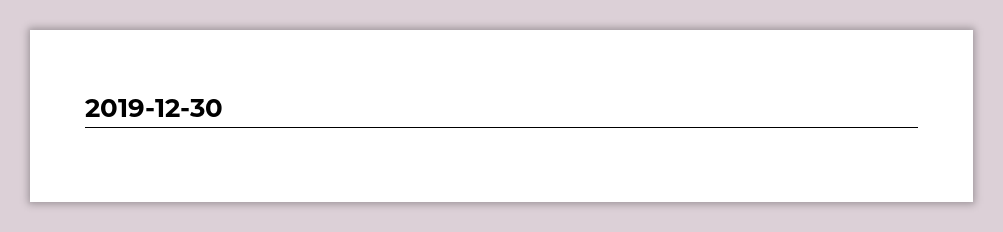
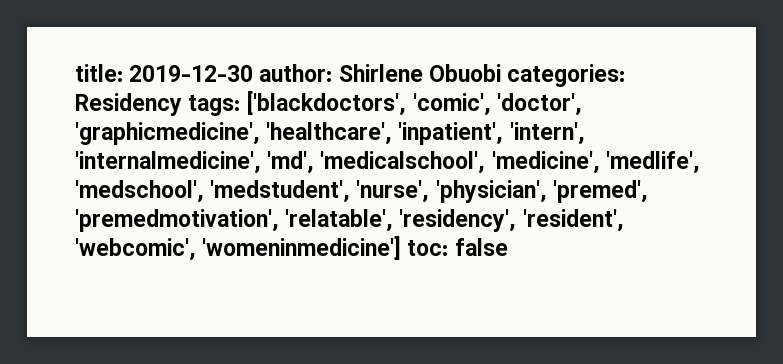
[85,99,223,117] 2019-12-30 -> [75,64,626,87] [75,91,582,116] [75,122,585,145] [75,151,700,174] [75,180,648,203] [75,209,624,232] [75,236,508,261] title: 2019-12-30 author: Shirlene Obuobi categories: Residency tags: ['blackdoctors', 'comic', 'doctor', 'graphicmedicine', 'healthcare', 'inpatient', 'intern', 'internalmedicine', 'md', 'medicalschool', 'medicine', 'medlife', 'medschool', 'medstudent', 'nurse', 'physician', 'premed', 'premedmotivation', 'relatable', 'residency', 'resident', 'webcomic', 'womeninmedicine'] toc: false

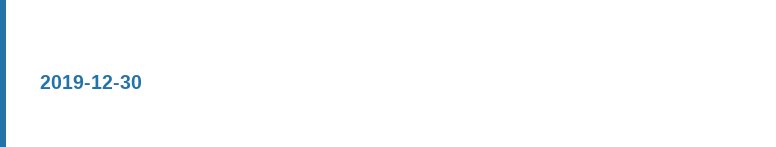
[75,64,626,87] [75,91,582,116] [75,122,585,145] [75,151,700,174] [75,180,648,203] [75,209,624,232] [75,236,508,261] title: 2019-12-30 author: Shirlene Obuobi categories: Residency tags: ['blackdoctors', 'comic', 'doctor', 'graphicmedicine', 'healthcare', 'inpatient', 'intern', 'internalmedicine', 'md', 'medicalschool', 'medicine', 'medlife', 'medschool', 'medstudent', 'nurse', 'physician', 'premed', 'premedmotivation', 'relatable', 'residency', 'resident', 'webcomic', 'womeninmedicine'] toc: false -> [40,75,142,89] 2019-12-30

